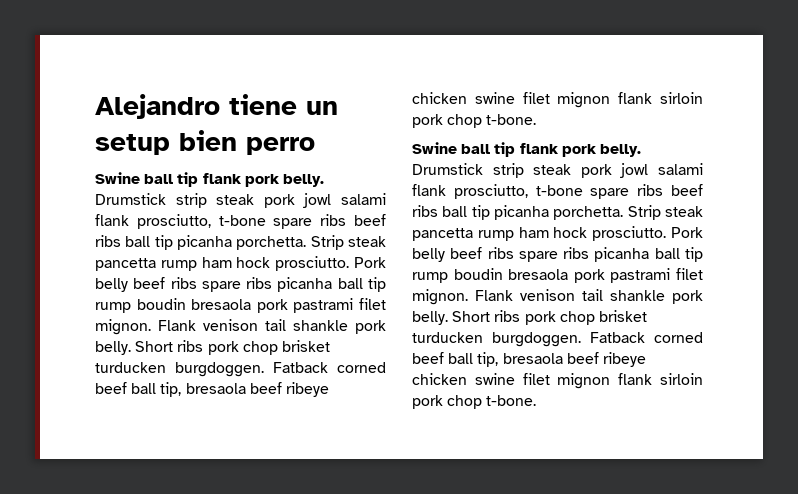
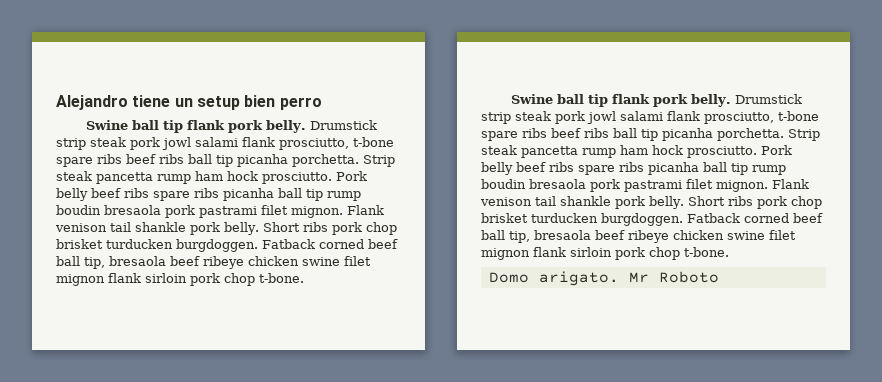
(537, 400) none -> [488,271,719,286] // Domo arigato. Mr Roboto

